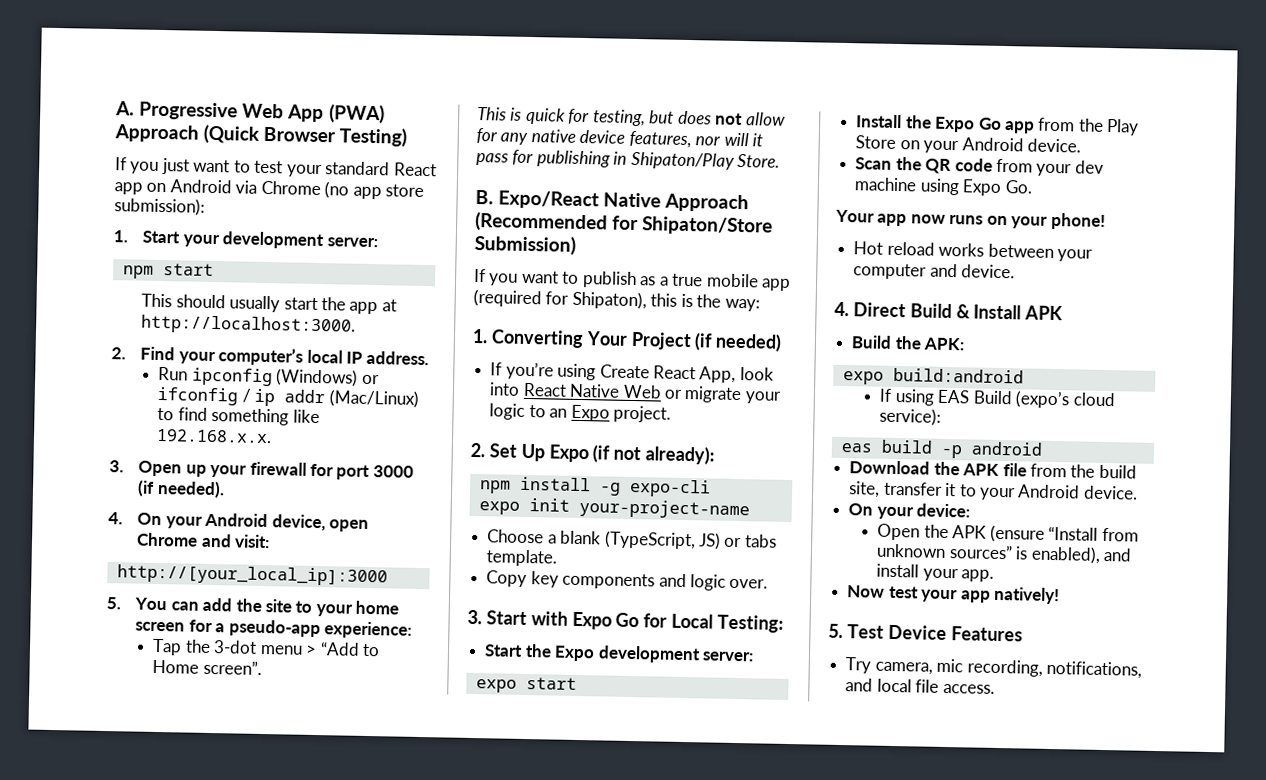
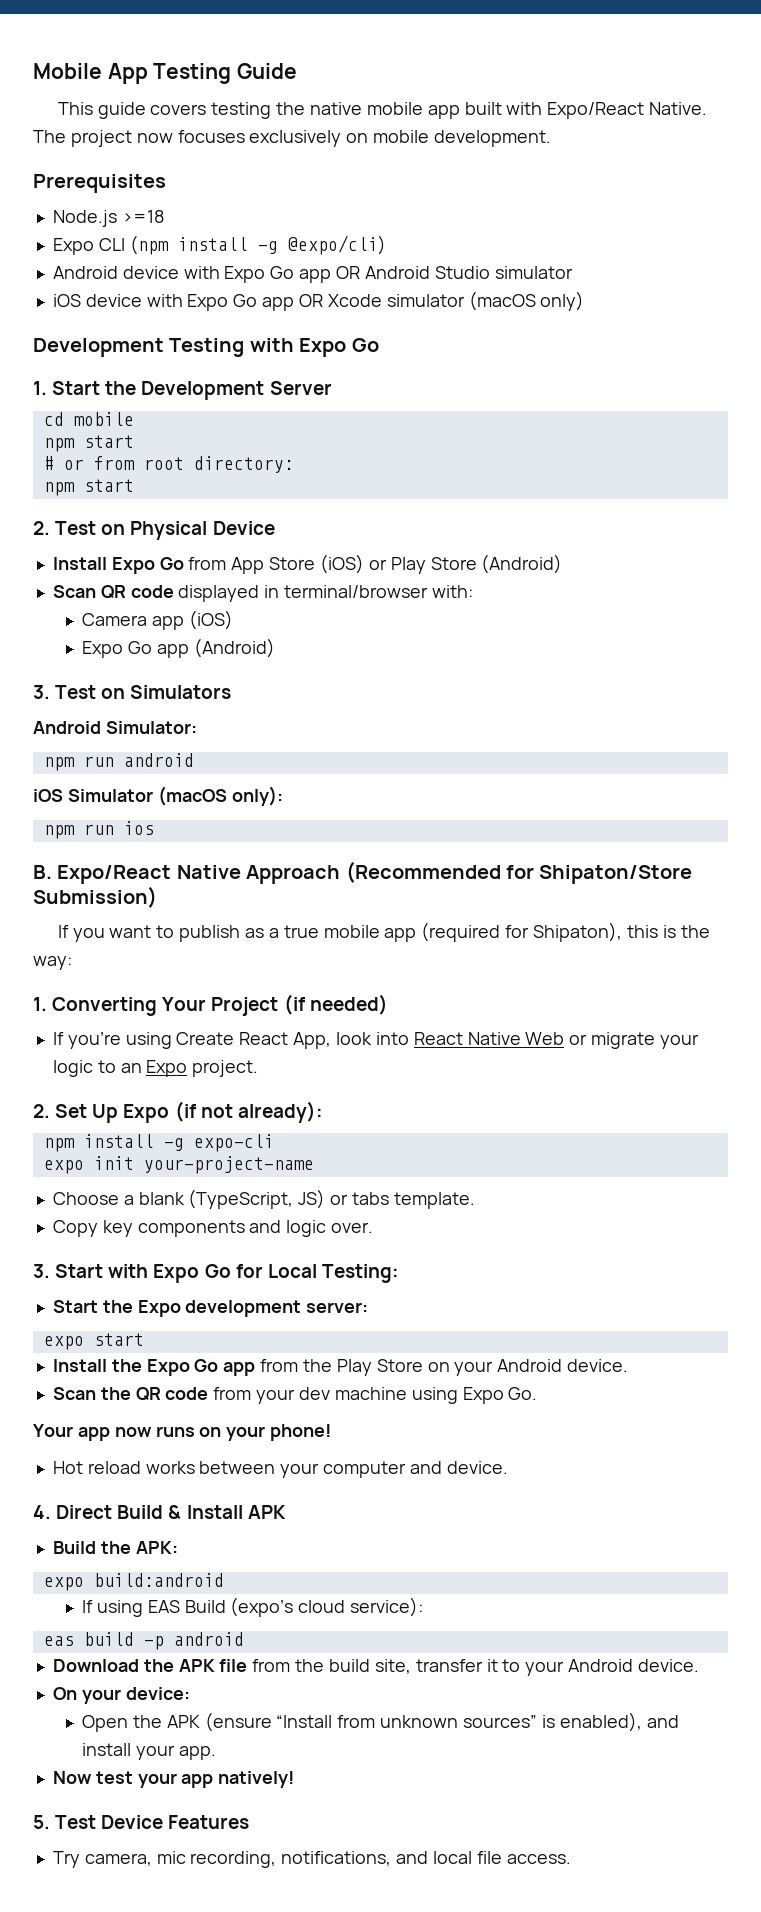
[115,101,385,124] [114,124,408,147] [115,157,437,178] [114,179,425,200] [114,197,205,216] [113,230,378,250] [122,263,214,279] [141,293,397,315] [141,314,357,336] [111,346,430,366] [158,366,380,387] [157,386,419,408] [157,407,320,426] [156,428,273,444] [109,460,414,481] [137,479,225,499] [108,512,369,532] [136,532,271,549] [116,564,388,587] [106,597,400,617] [135,619,412,639] [152,638,381,657] [152,659,262,675] [477,106,786,127] [476,127,764,149] [476,149,781,170] A. Progressive Web App (PWA) Approach (Quick Browser Testing) // If you just want to test your standard React app on Android via Chrome (no app store submission): // 1. Start your development server: // npm start // This should usually start the app at http://localhost:3000. // 2. Find your computer’s local IP address. // Run ipconfig (Windows) or ifconfig / ip addr (Mac/Linux) to find something like 192.168.x.x. // 3. Open up your firewall for port 3000 (if needed). // 4. On your Android device, open Chrome and visit: // http://[your_local_ip]:3000 // 5. You can add the site to your home screen for a pseudo-app experience: // Tap the 3-dot menu > “Add to Home screen”. // This is quick for testing, but does not allow for any native device features, nor will it pass for publishing in Shipaton/Play Store. -> [33,63,298,84] [57,102,708,119] [33,130,552,147] [33,174,166,193] [52,210,164,227] [52,235,386,255] [52,266,573,283] [52,291,585,311] [33,338,379,357] [33,381,332,400] [43,412,134,426] [43,435,134,452] [43,456,294,473] [43,479,134,496] [33,521,275,540] [52,554,563,574] [52,585,473,602] [82,610,233,630] [82,638,275,658] [33,685,232,699] [33,721,197,734] [43,753,194,771] [33,786,283,806] [43,821,154,839] Mobile App Testing Guide // This guide covers testing the native mobile app built with Expo/React Native. The project now focuses exclusively on mobile development. // Prerequisites // Node.js >=18 // Expo CLI (npm install -g @expo/cli) // Android device with Expo Go app OR Android Studio simulator // iOS device with Expo Go app OR Xcode simulator (macOS only) // Development Testing with Expo Go // 1. Start the Development Server // cd mobile // npm start // # or from root directory: // npm start // 2. Test on Physical Device // Install Expo Go from App Store (iOS) or Play Store (Android) // Scan QR code displayed in terminal/browser with: // Camera app (iOS) // Expo Go app (Android) // 3. Test on Simulators // Android Simulator: // npm run android // iOS Simulator (macOS only): // npm run ios

